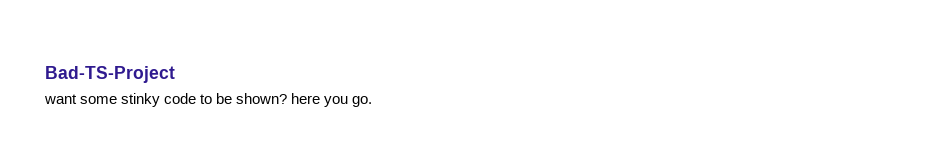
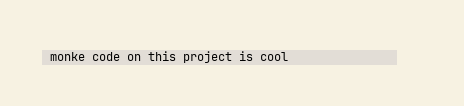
[45,66,175,83] [44,93,373,107] Bad-TS-Project // want some stinky code to be shown? here you go. -> [49,51,288,63] monke code on this project is cool

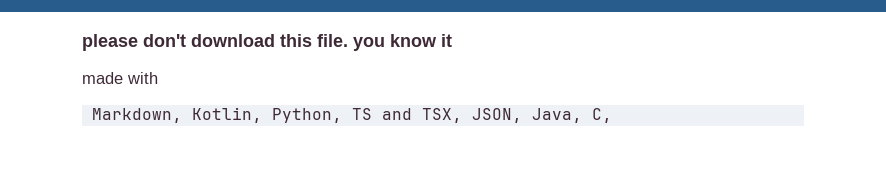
[49,51,288,63] monke code on this project is cool -> [82,34,452,51] [82,72,158,84] [91,107,612,123] please don't download this file. you know it // made with // Markdown, Kotlin, Python, TS and TSX, JSON, Java, C,

